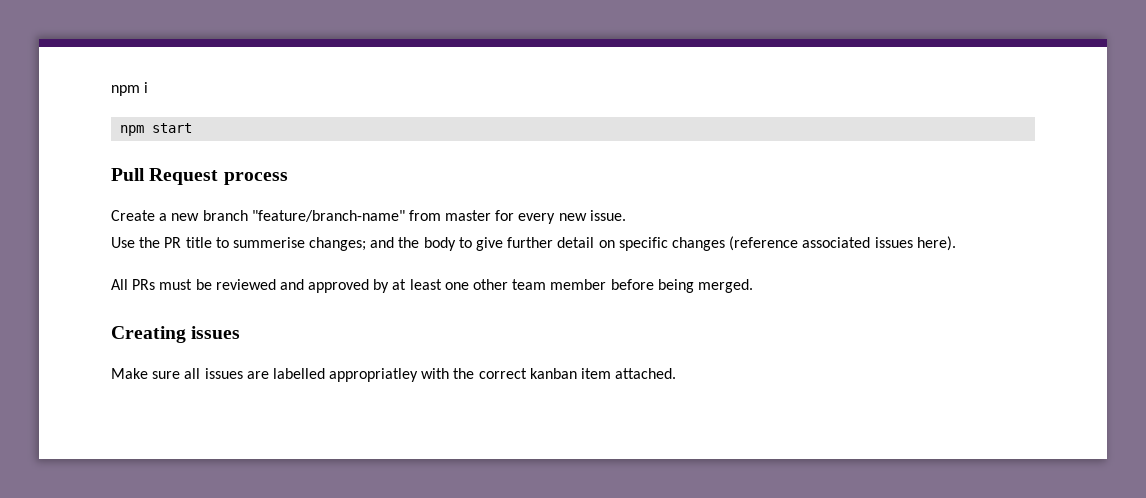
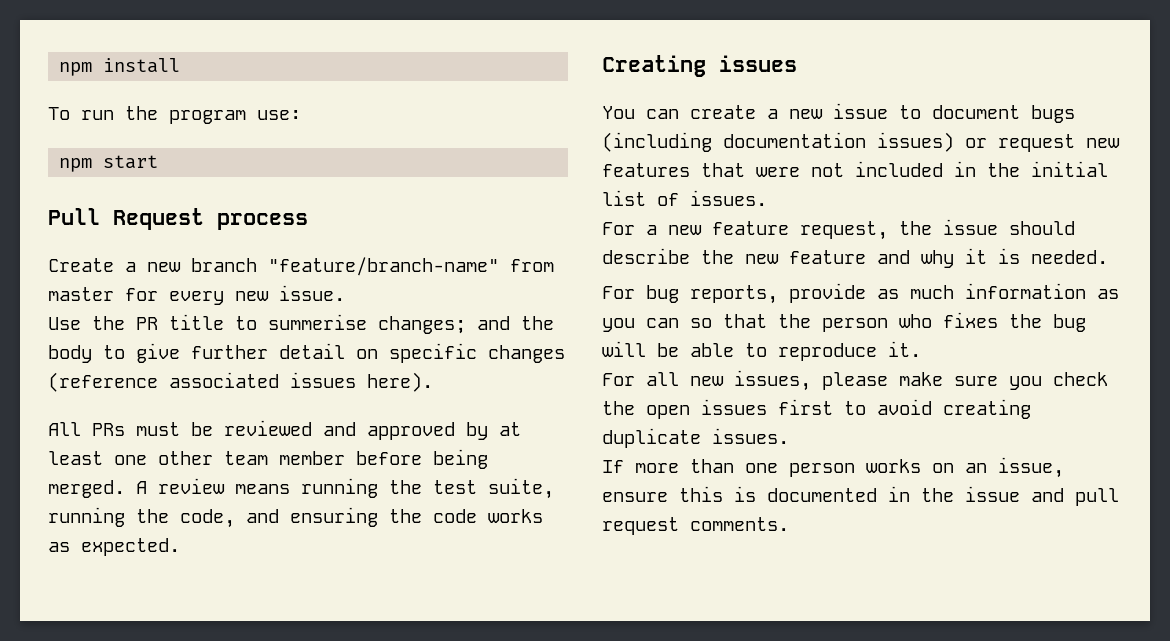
[111,82,149,96] npm i -> [59,58,181,76] [48,106,301,124] npm install // To run the program use:
[111,326,241,343] [111,368,677,382] // Creating issues // Make sure all issues are labelled appropriatley with the correct kanban item attached. -> [136,478,554,499] [48,507,543,528] [48,538,180,556] [602,55,797,77] [602,103,1075,123] [602,132,1120,152] [602,161,1108,177] [602,190,767,206] [602,219,1075,240] [602,248,1108,268] [602,283,1119,304] [602,312,1086,332] [602,341,921,361] [602,370,1108,391] [602,399,1031,419] [602,428,789,448] [602,457,1064,478] [602,486,1119,506] [602,517,789,535] A review means running the test suite, running the code, and ensuring the code works as expected. // Creating issues // You can create a new issue to document bugs (including documentation issues) or request new features that were not included in the initial list of issues. // For a new feature request, the issue should describe the new feature and why it is needed. // For bug reports, provide as much information as you can so that the person who fixes the bug will be able to reproduce it. // For all new issues, please make sure you check the open issues first to avoid creating duplicate issues. // If more than one person works on an issue, ensure this is documented in the issue and pull request comments.

